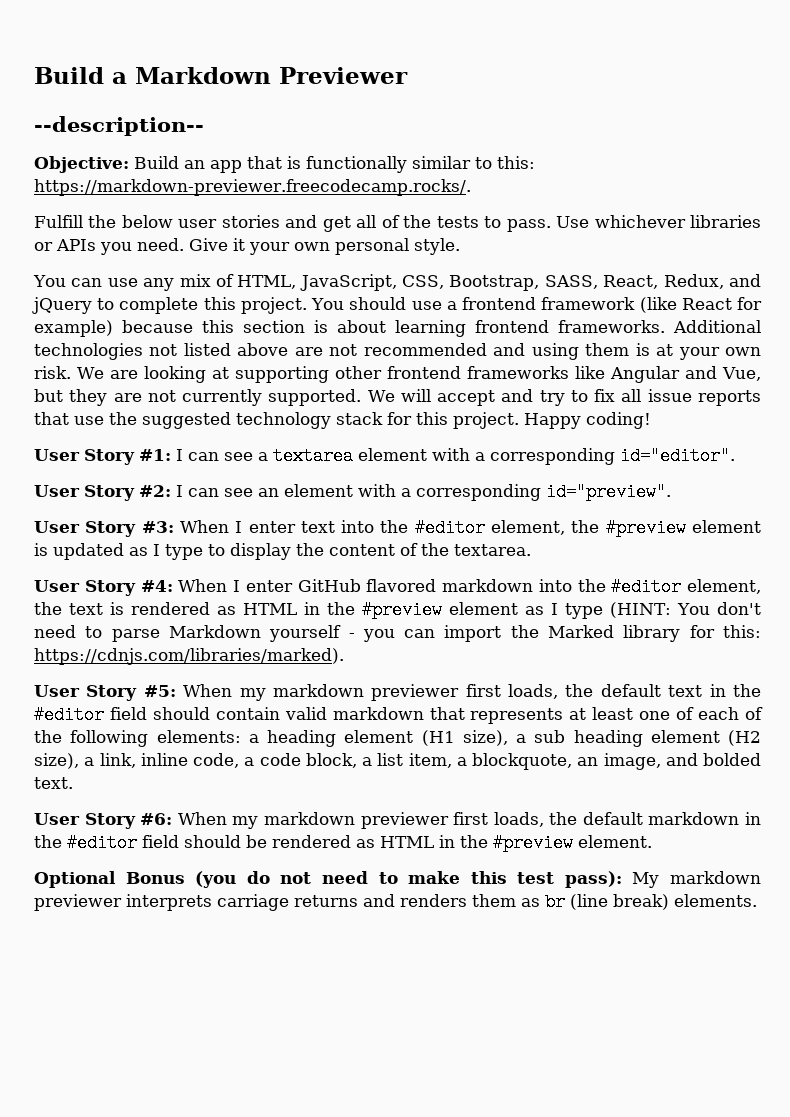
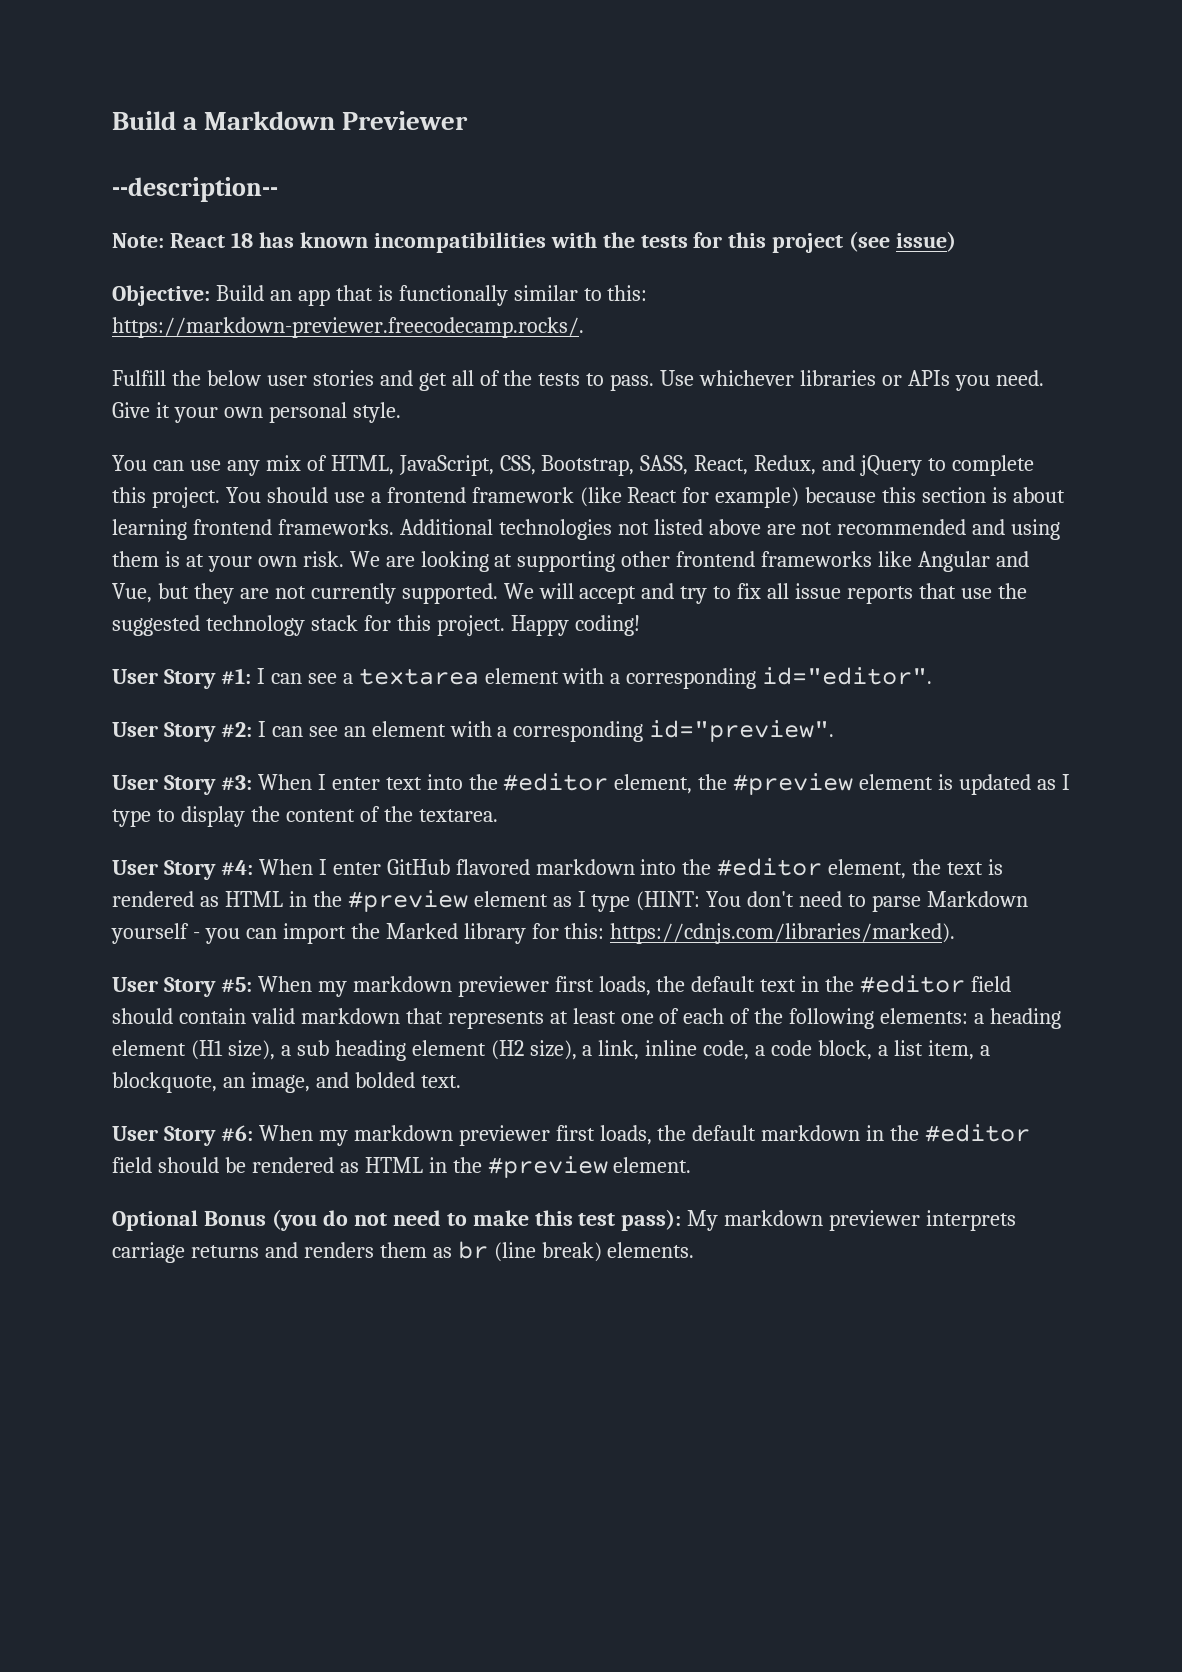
(204, 126) none -> [112,231,957,253] // Note: React 18 has known incompatibilities with the tests for this project (see issue)

